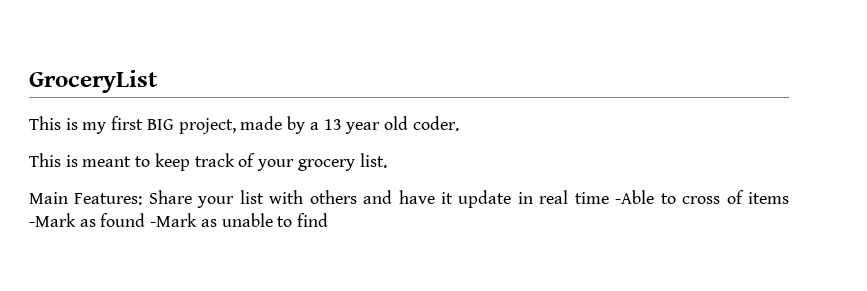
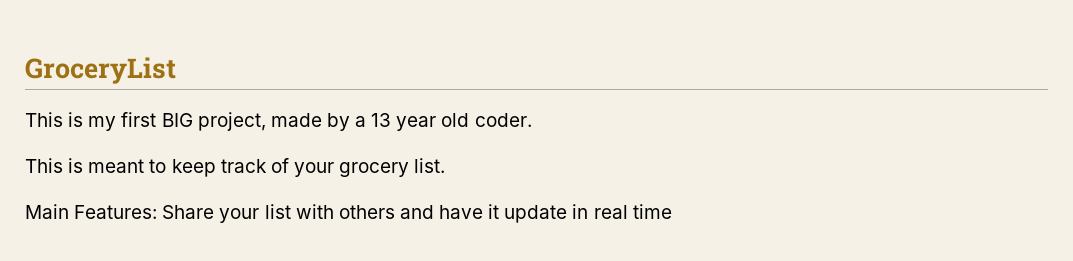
[615,190,790,204] [29,213,329,227] -Able to cross of items -Mark as found -Mark as unable to find -> (672, 211) none

